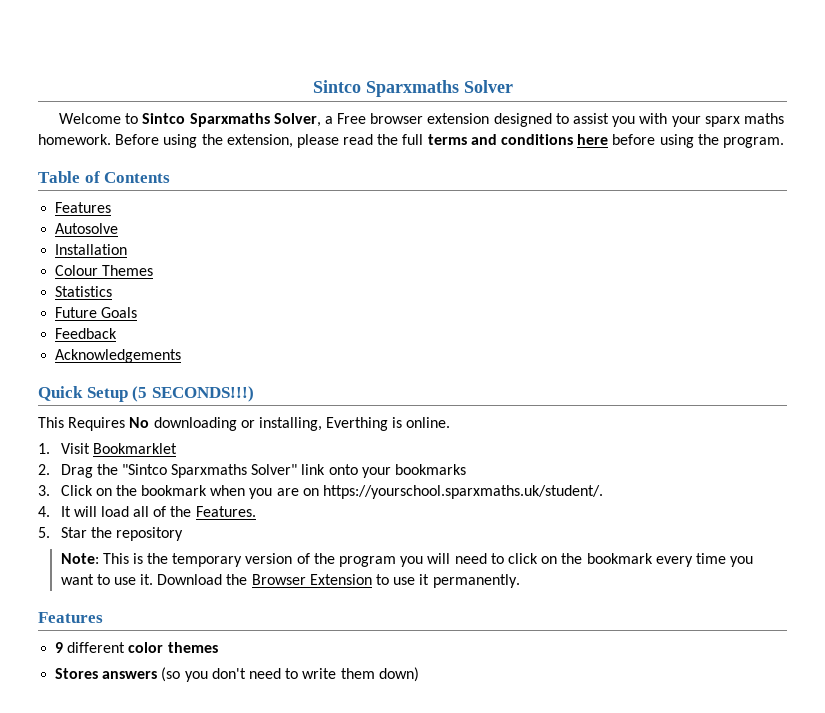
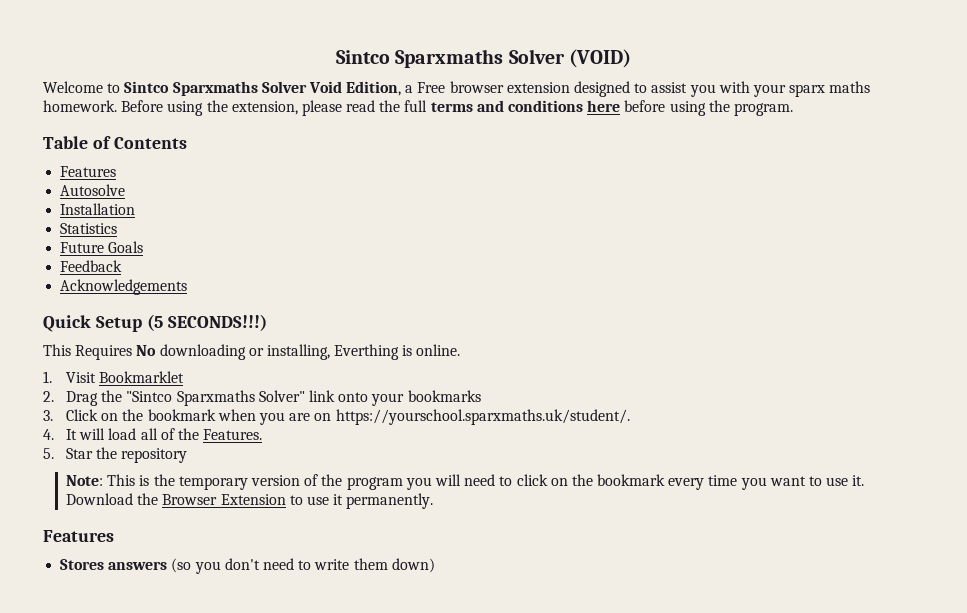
[312,80,513,97] Sintco Sparxmaths Solver -> [336,49,631,68] Sintco Sparxmaths Solver (VOID)
[273,113,321,127] Solver, -> [261,81,402,96] Solver Void Edition,
[55,265,154,276] // Colour Themes -> (136, 209) none
[55,642,218,653] // 9 different color themes -> (114, 536) none

